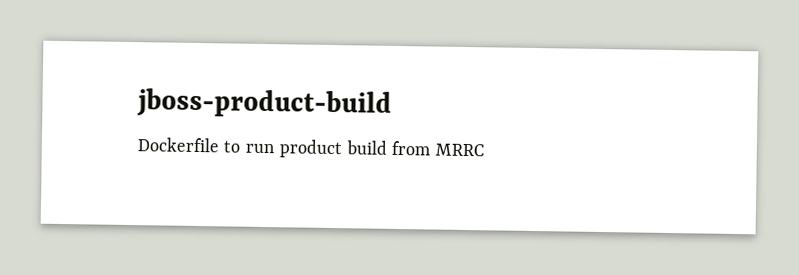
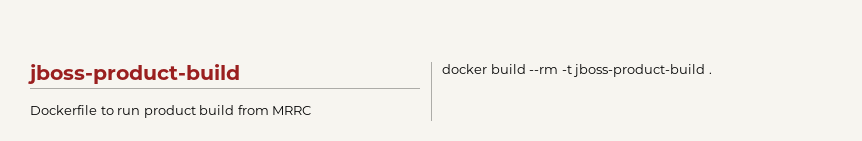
(485, 150) none -> [442,64,712,77] // docker build --rm -t jboss-product-build .

